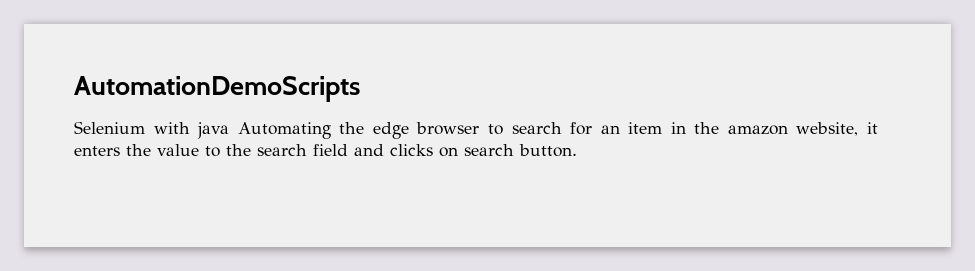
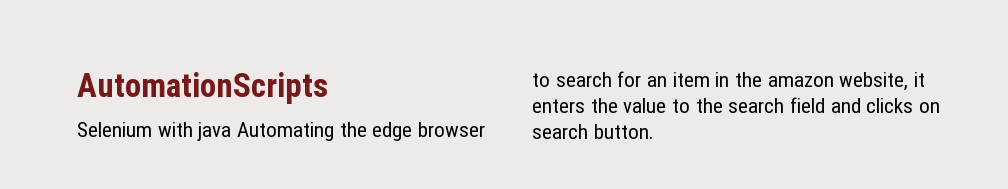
[74,76,360,102] AutomationDemoScripts -> [77,72,328,104] AutomationScripts

